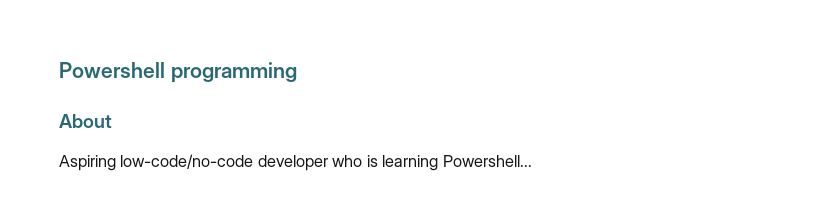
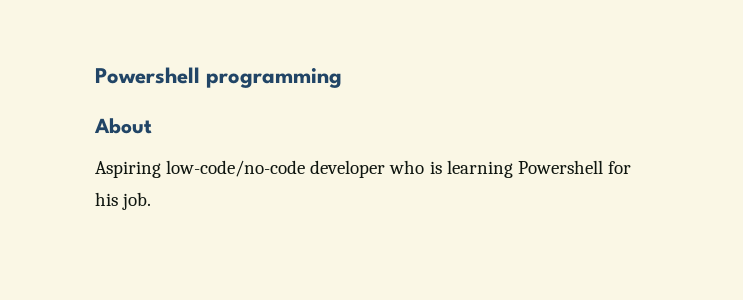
[442,155,532,167] Powershell... -> [517,160,631,174] [95,192,152,210] Powershell for his job.

